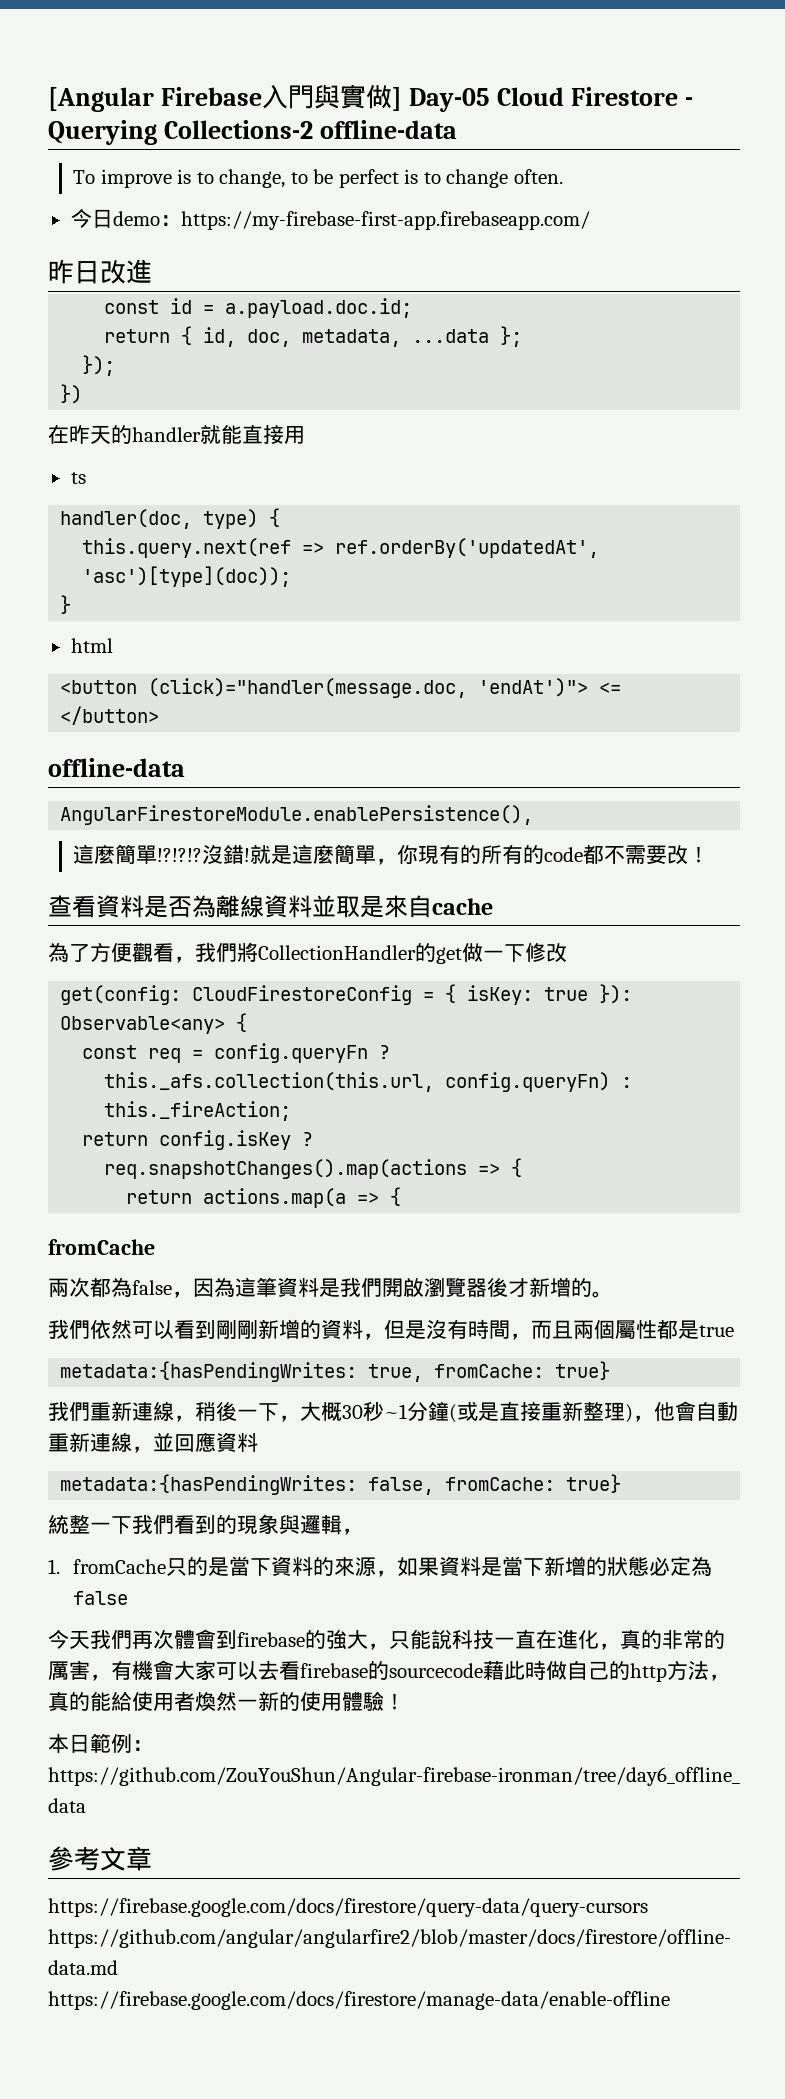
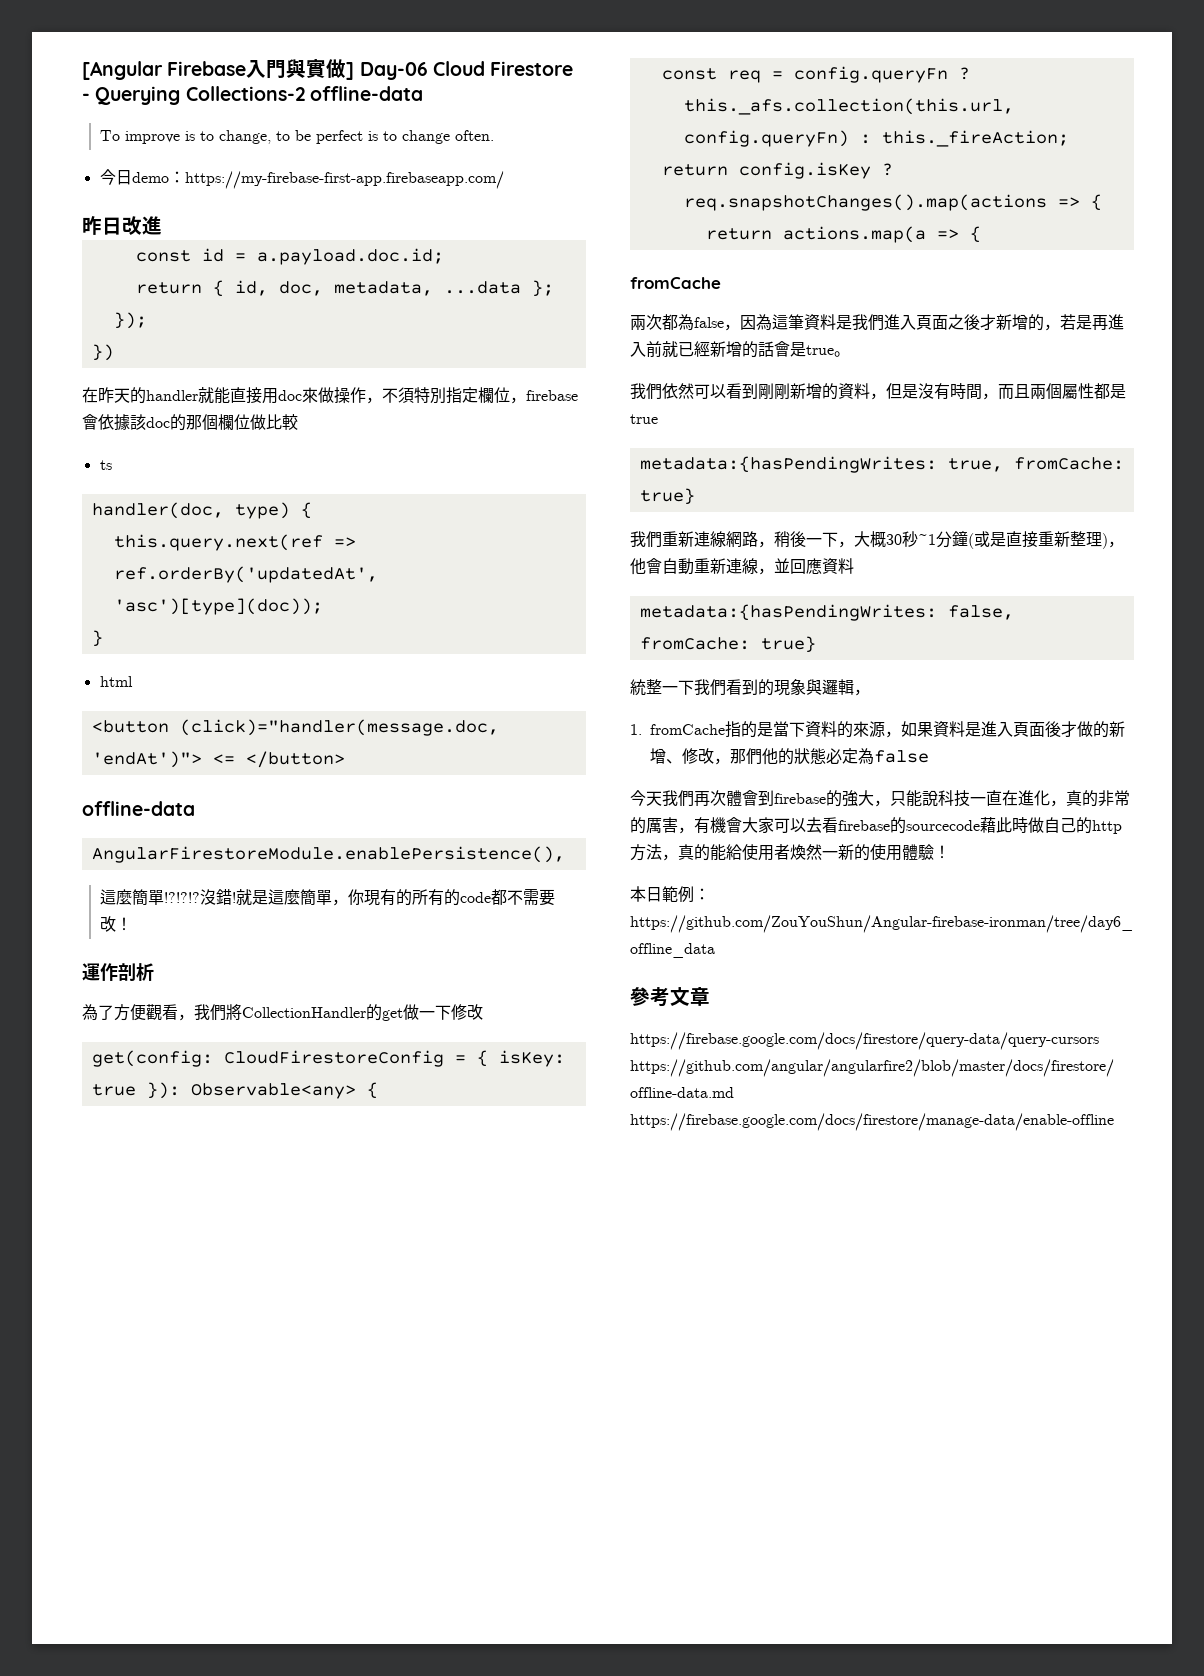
[409,88,491,112] Day-05 -> [359,62,428,80] Day-06
(305, 435) none -> [278,387,578,404] [82,414,298,431] doc來做操作，不須特別指定欄位，firebase會依據該doc的那個欄位做比較
[48,895,493,918] 查看資料是否為離線資料並取是來自cache -> [82,963,154,981] 運作剖析
[382,1277,592,1297] 開啟瀏覽器後才新增的 -> [884,314,1124,331] [630,341,834,358] 進入頁面之後才新增的，若是再進入前就已經新增的話會是true
(174, 1411) none -> [726,531,758,548] 網路
[166,1558,188,1576] 只 -> [725,721,741,738] 指
[502,1556,587,1576] 當下新增 -> [981,721,1125,738] [650,748,778,765] 進入頁面後才做的新增、修改，那們他

